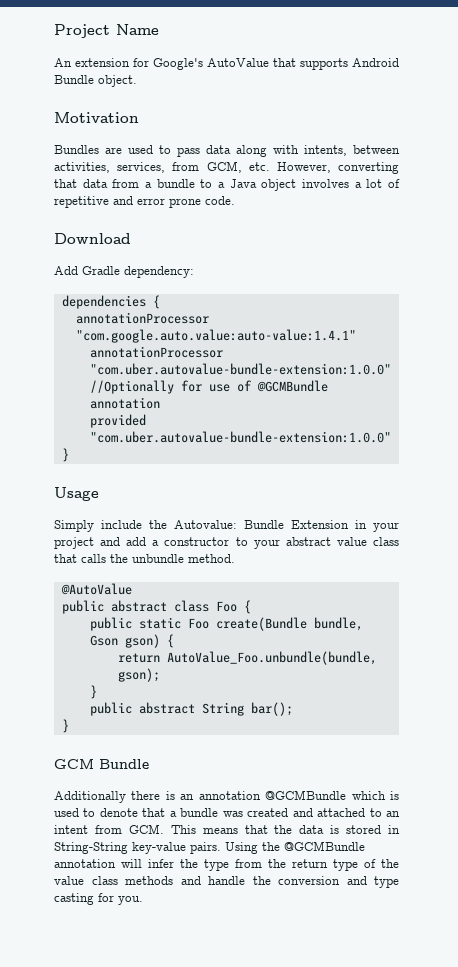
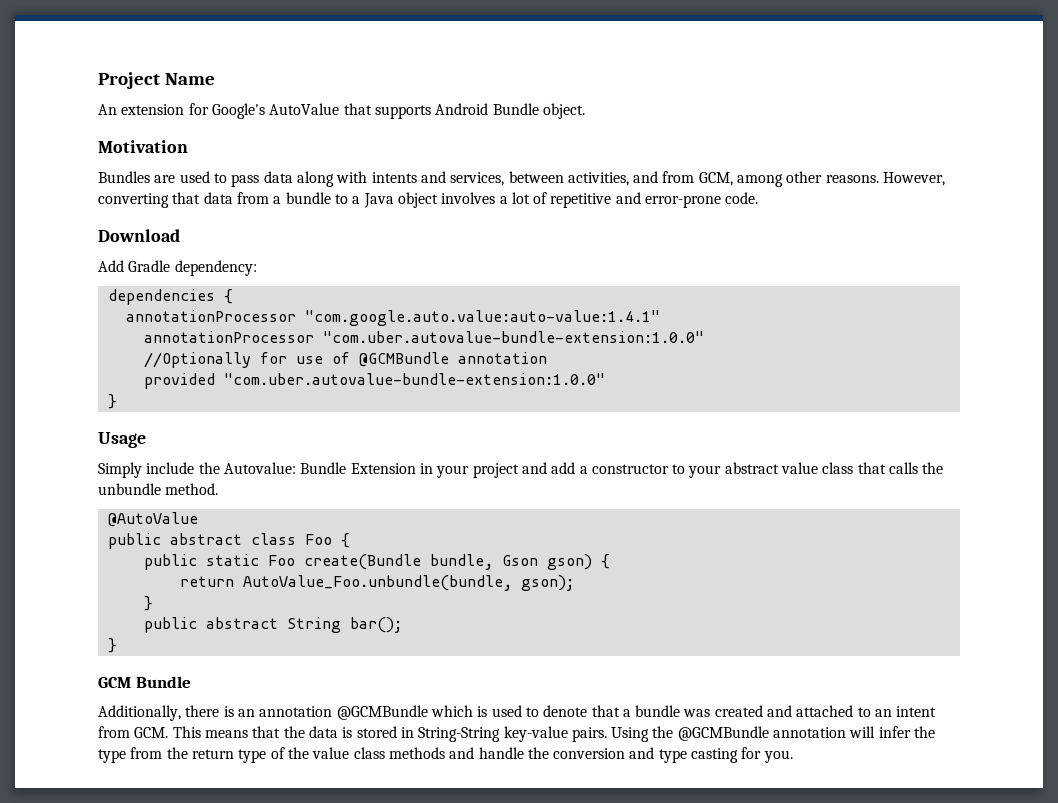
[304,145,347,156] intents, -> [371,171,505,186] intents and services,
[117,162,166,173] services, -> [633,171,659,183] and
[248,162,270,171] etc. -> [737,171,879,187] among other reasons.
[137,198,201,208] error prone -> [645,195,722,208] error-prone
[54,791,126,803] Additionally -> [98,705,181,721] Additionally,

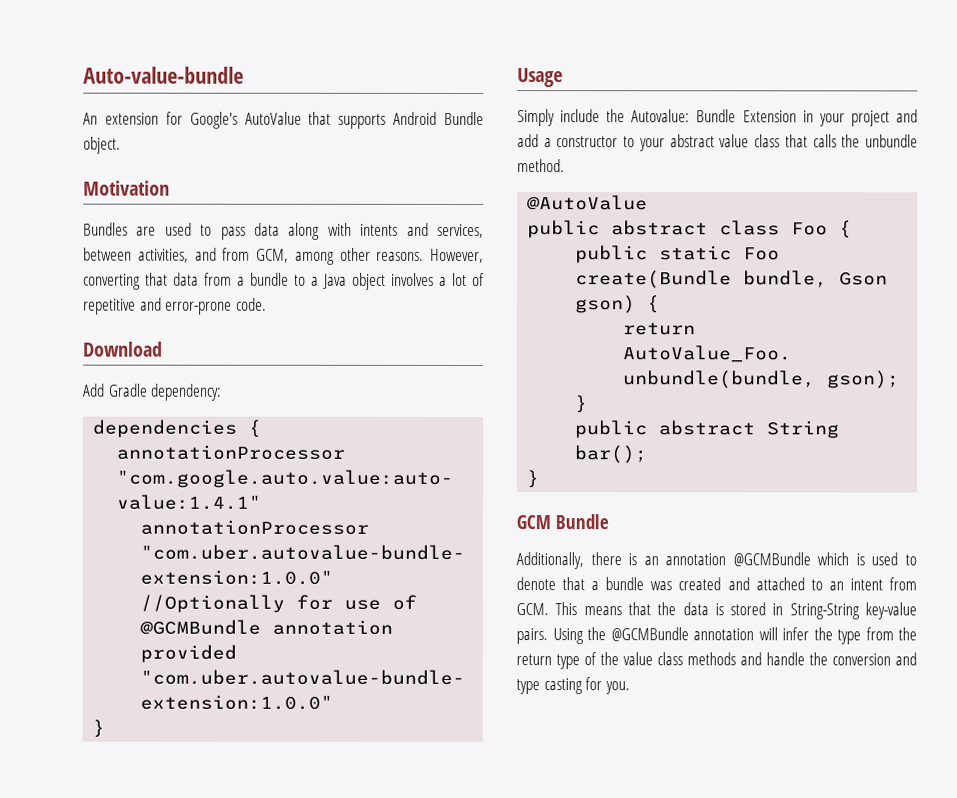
[98,72,215,89] Project Name -> [83,66,244,84] Auto-value-bundle

